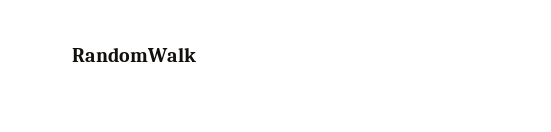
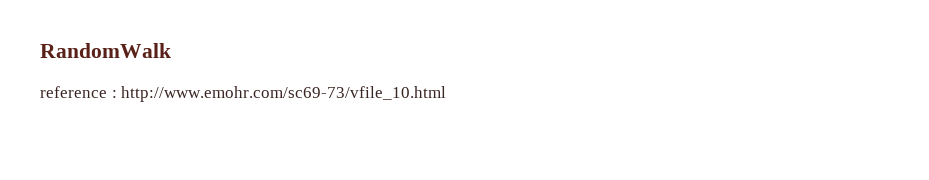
(196, 54) none -> [40,86,447,102] // reference : http://www.emohr.com/sc69-73/vfile_10.html

